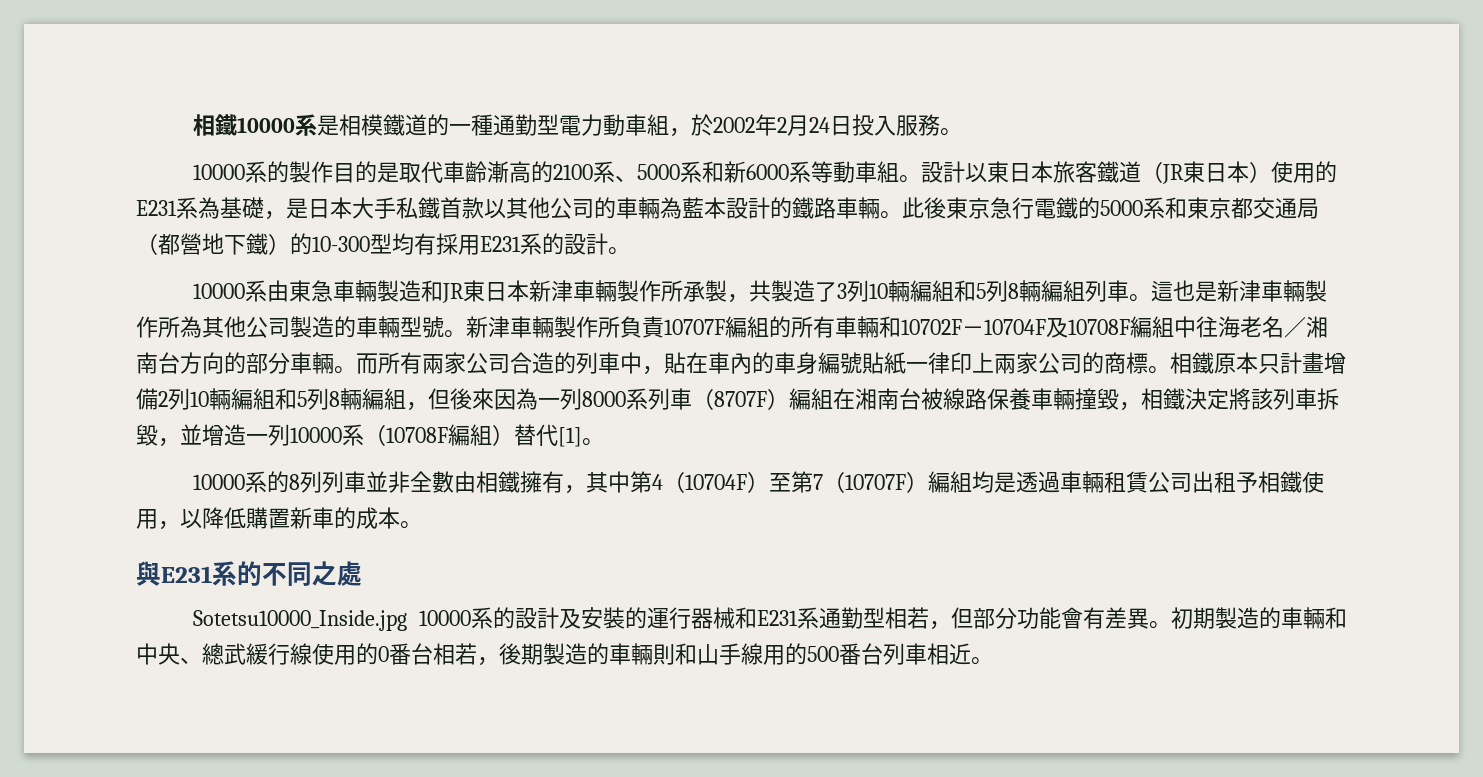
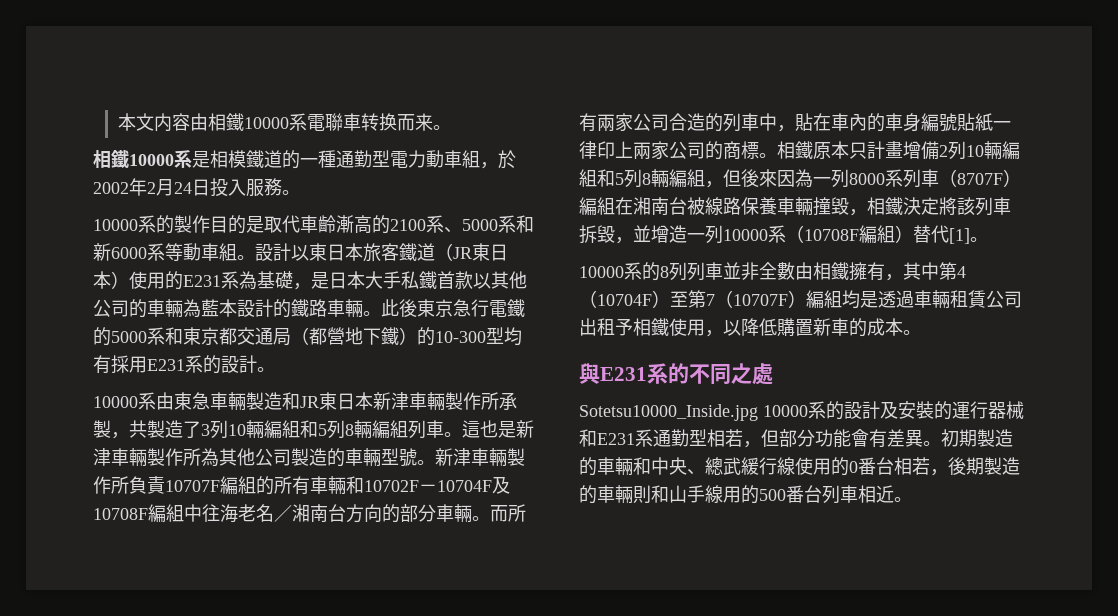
(192, 125) none -> [117,113,451,132] 本文内容由相鐵10000系電聯車转换而来。 //

